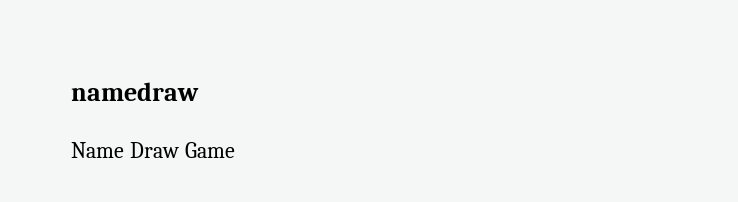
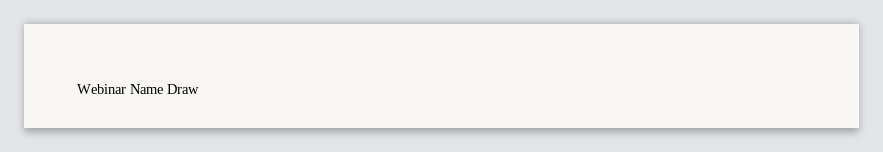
[71,82,199,101] namedraw // -> [77,84,126,94] Webinar
[184,142,235,158] Game -> (199, 89) none

